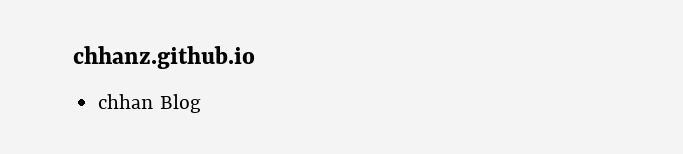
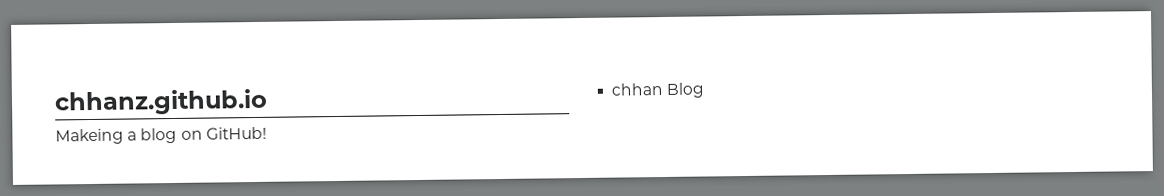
(255, 57) none -> [55,126,267,145] // Makeing a blog on GitHub!

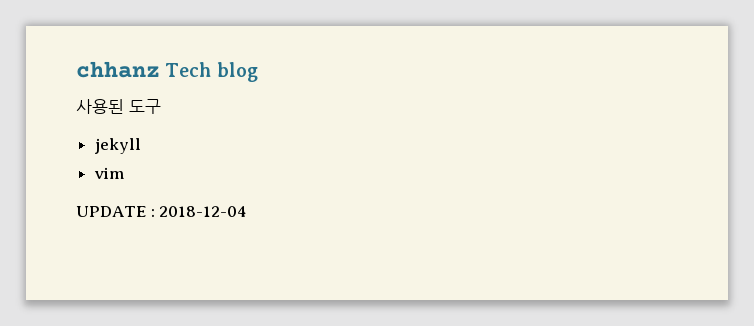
[54,88,268,116] [55,126,267,145] [611,82,706,98] chhanz.github.io // Makeing a blog on GitHub! // chhan Blog -> [76,61,258,82] [76,99,161,114] [94,138,141,154] [93,167,124,179] [76,206,248,217] chhanz Tech blog // 사용된 도구 // jekyll // vim // UPDATE : 2018-12-04

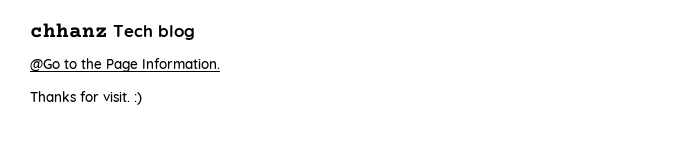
[76,99,161,114] [94,138,141,154] [93,167,124,179] [76,206,248,217] 사용된 도구 // jekyll // vim // UPDATE : 2018-12-04 -> [30,58,220,72] [30,91,142,105] @Go to the Page Information. // Thanks for visit. :)

